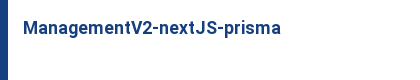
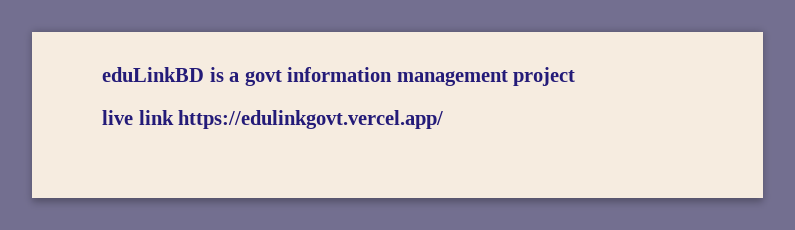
[23,20,281,38] ManagementV2-nextJS-prisma -> [102,67,576,86] [102,110,444,129] eduLinkBD is a govt information management project // live link https://edulinkgovt.vercel.app/

